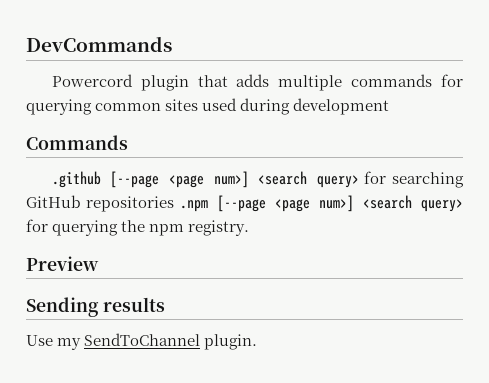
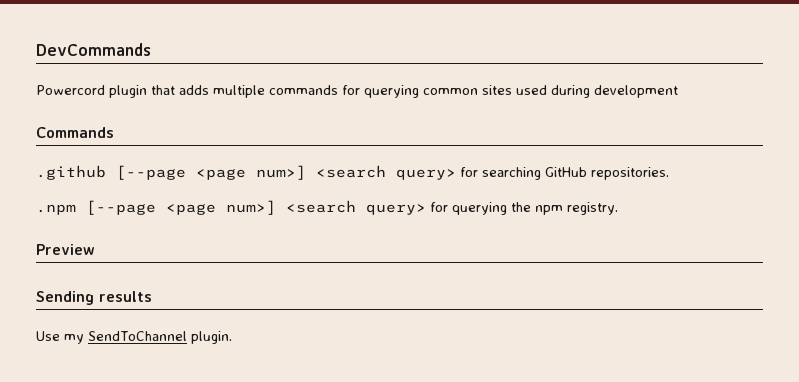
[86,196,175,212] repositories -> [591,167,669,180] repositories. //

